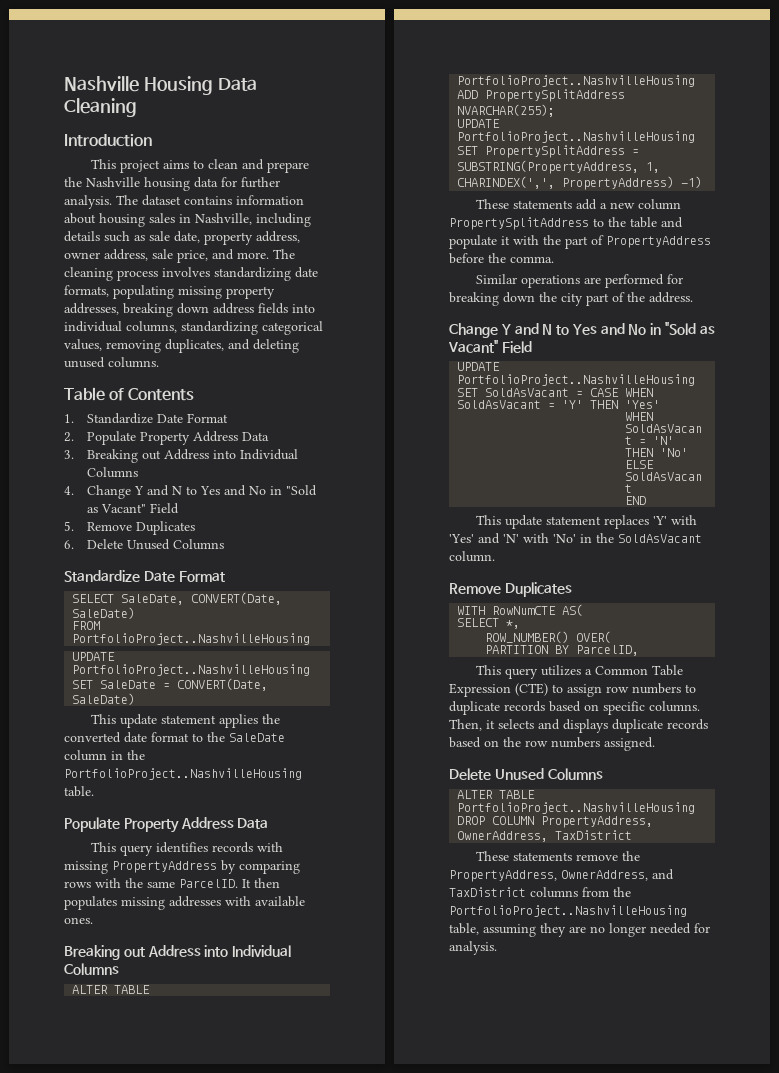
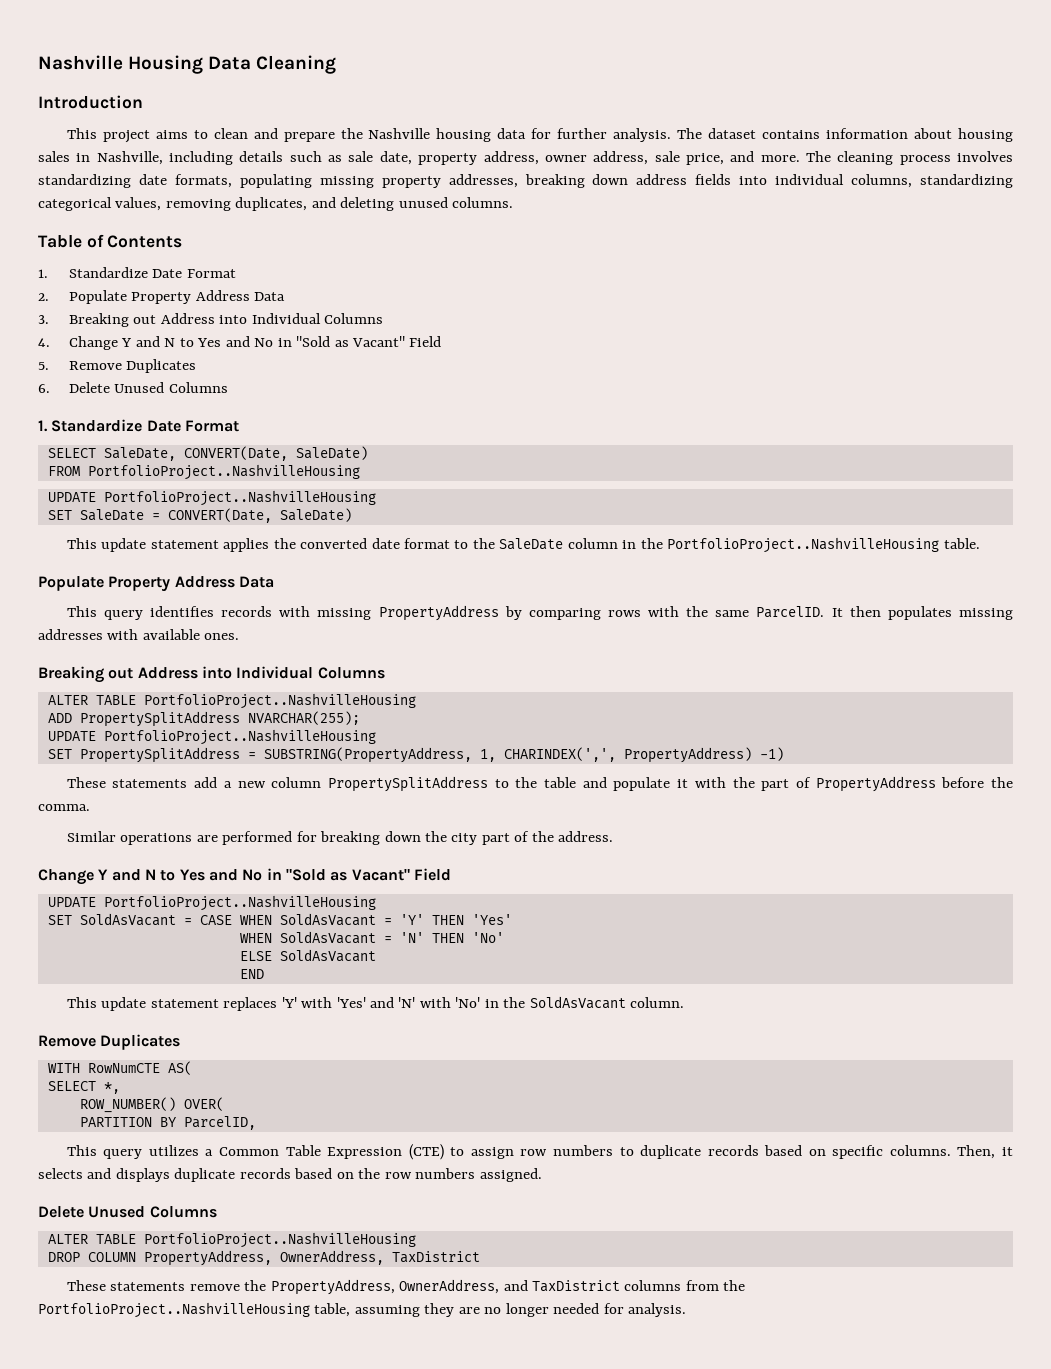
(225, 544) none -> [38,420,48,432] 1.

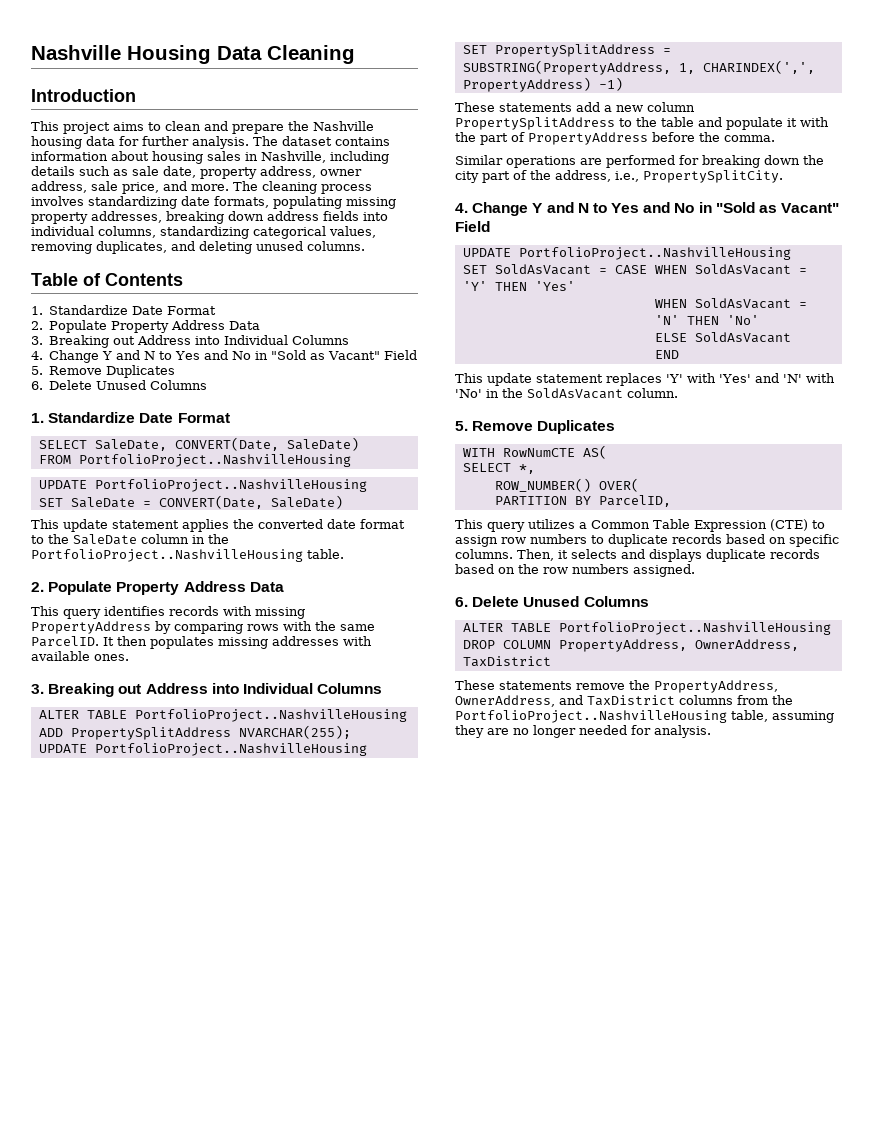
(980, 543) none -> [31,582,44,592] 2.
(240, 636) none -> [31,684,44,694] 3.
[558,831,614,842] address. // -> [555,170,783,183] [455,203,468,213] address, i.e., PropertySplitCity. // 4.
(685, 1002) none -> [455,421,468,431] 5.
(542, 1175) none -> [455,597,468,607] 6.

